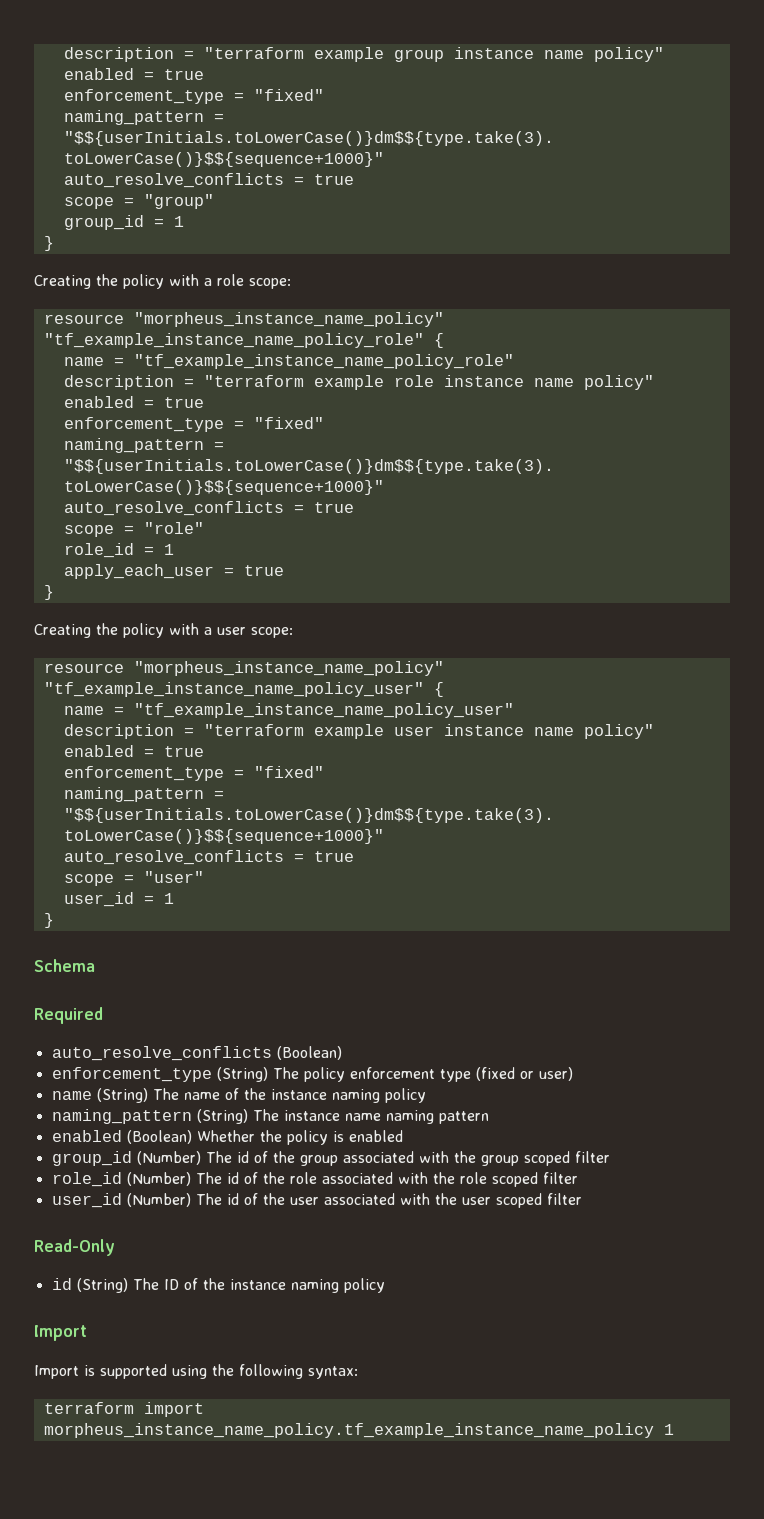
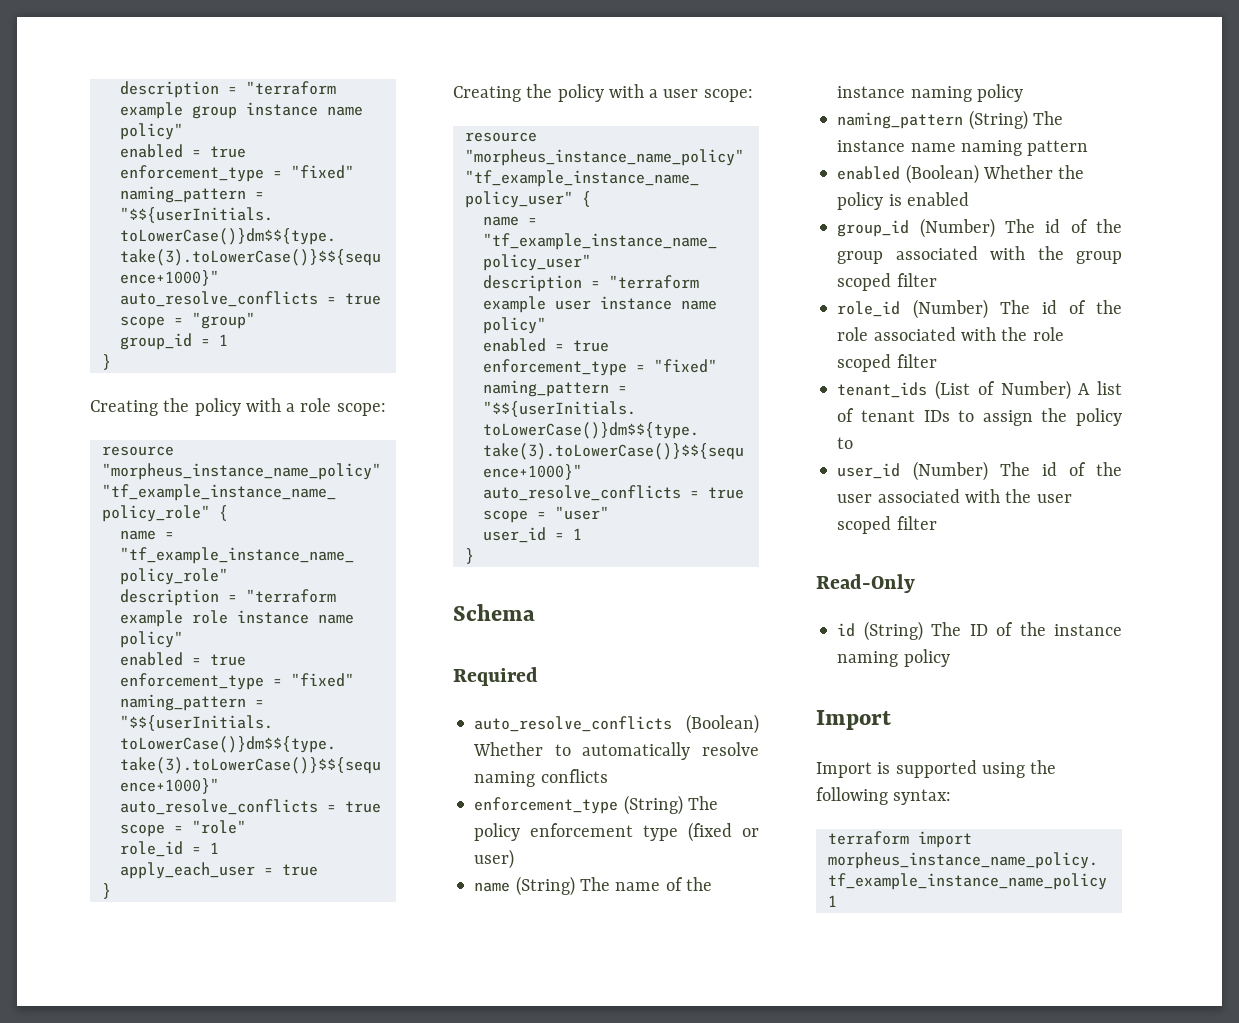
(342, 1053) none -> [473,742,759,760] [474,769,608,787] Whether to automatically resolve naming conflicts
(578, 1178) none -> [837,380,1122,400] [837,408,1122,426] [837,437,854,449] // tenant_ids (List of Number) A list of tenant IDs to assign the policy to

